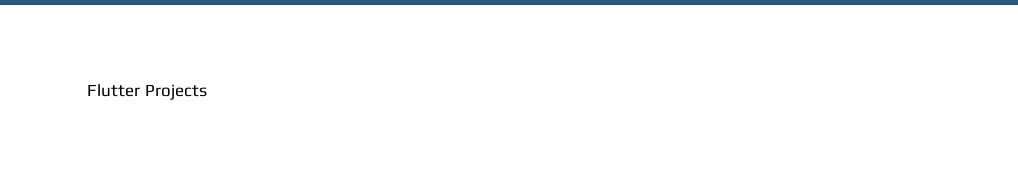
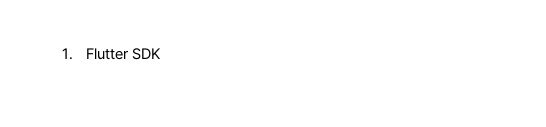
[87,84,207,100] Flutter Projects -> [62,48,162,60] 1. Flutter SDK

